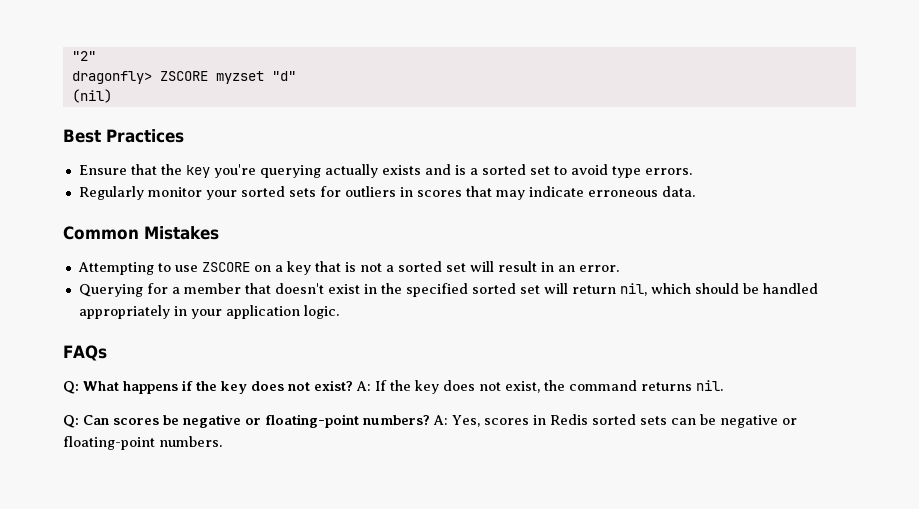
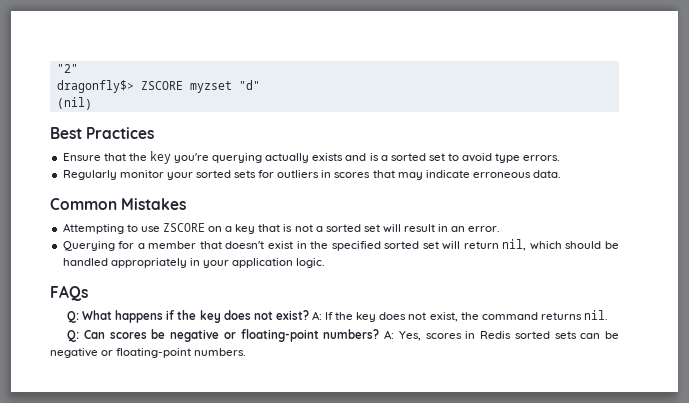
[71,71,152,84] dragonfly> -> [56,80,134,93] dragonfly$>

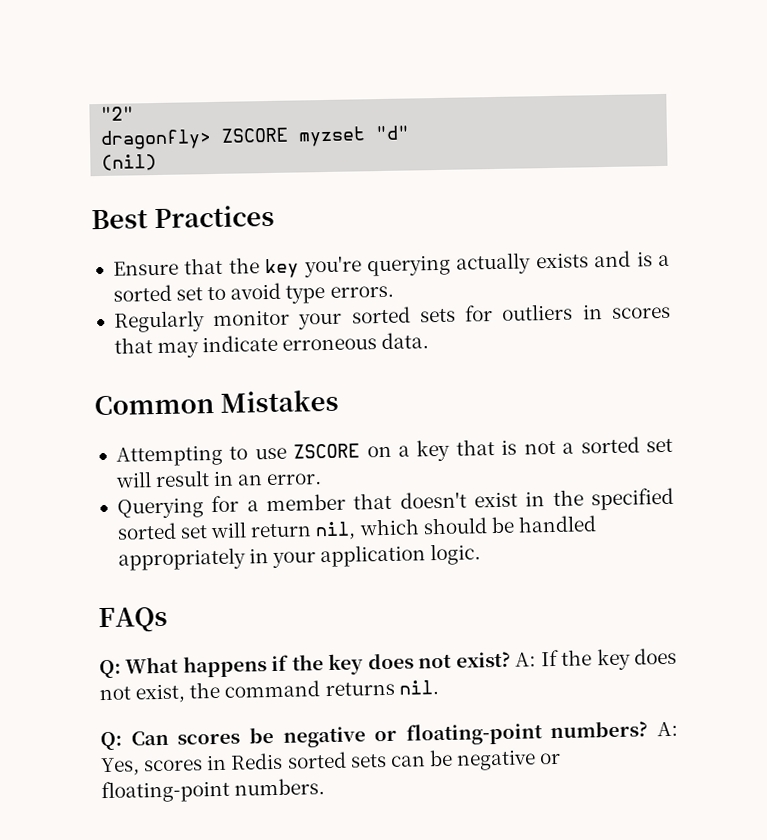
[56,80,134,93] dragonfly$> -> [100,129,213,150] dragonfly>

